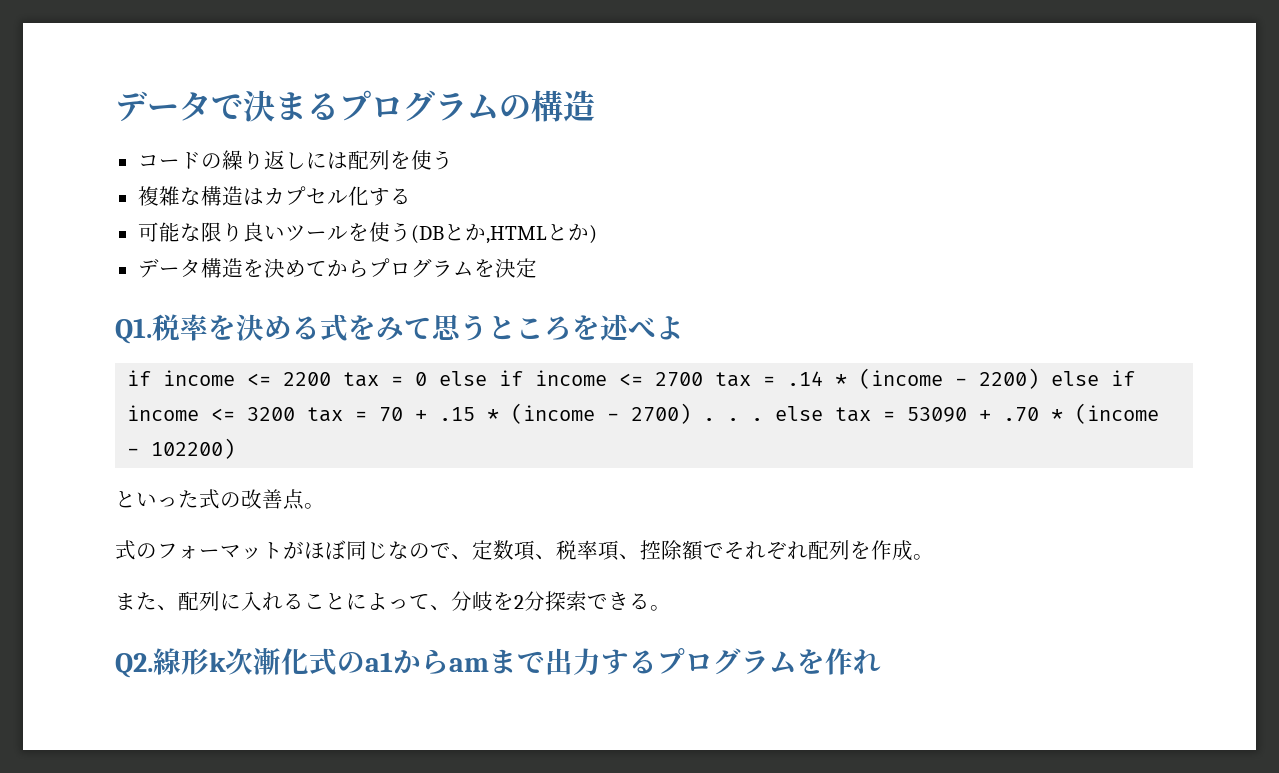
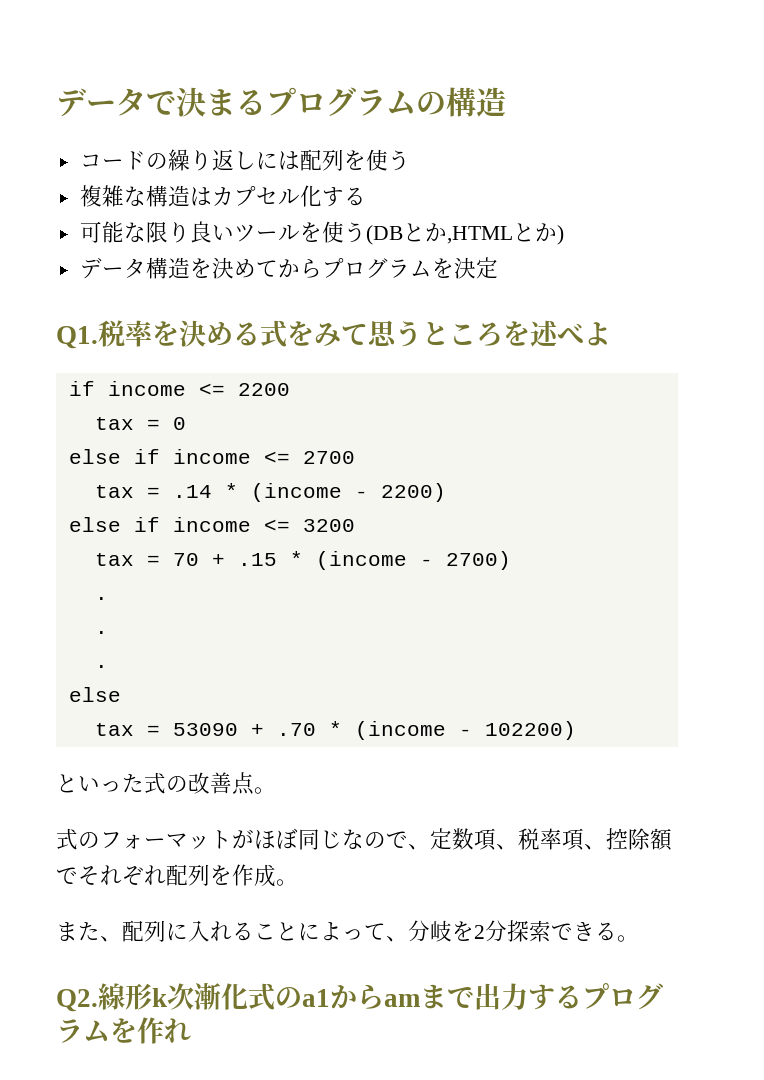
(332, 379) none -> (290, 389) //
(428, 379) none -> (186, 423) //
(704, 379) none -> (355, 457) //
(1040, 378) none -> (446, 492) //
(296, 414) none -> (355, 525) //
[703,406,824,421] . . . else -> [94,597,108,600] [94,631,108,634] [94,665,108,668] [68,687,121,702] // . // . // . // else //

